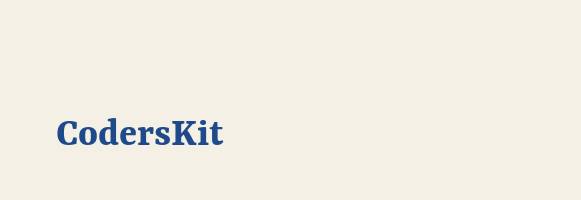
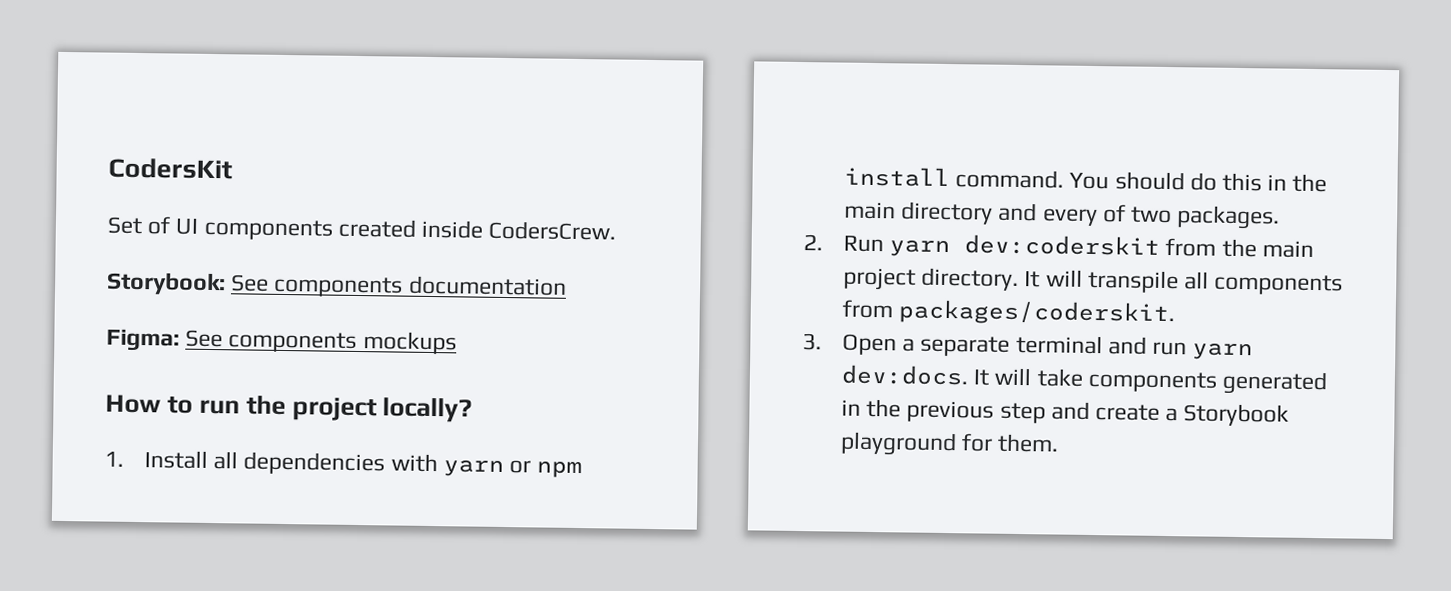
(224, 131) none -> [107,216,617,241] [106,271,567,298] [106,328,457,355] [105,394,473,423] [104,450,583,479] [843,166,1328,193] [843,201,1281,230] [803,234,1314,259] [842,267,1344,296] [841,299,1176,327] [802,333,1254,361] [840,364,1329,396] [840,398,1290,427] [839,431,1060,457] // Set of UI components created inside CodersCrew. // Storybook: See components documentation // Figma: See components mockups // How to run the project locally? // 1. Install all dependencies with yarn or npm install command. You should do this in the main directory and every of two packages. // 2. Run yarn dev:coderskit from the main project directory. It will transpile all components from packages/coderskit. // 3. Open a separate terminal and run yarn dev:docs. It will take components generated in the previous step and create a Storybook playground for them.

